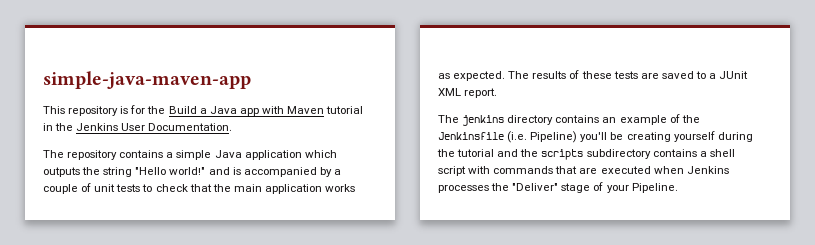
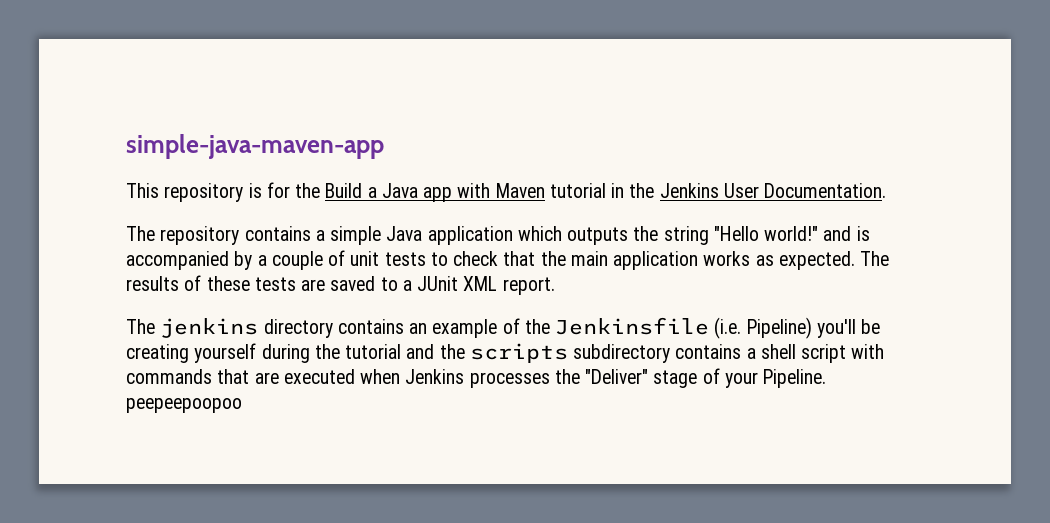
(678, 188) none -> [126,398,242,413] peepeepoopoo

